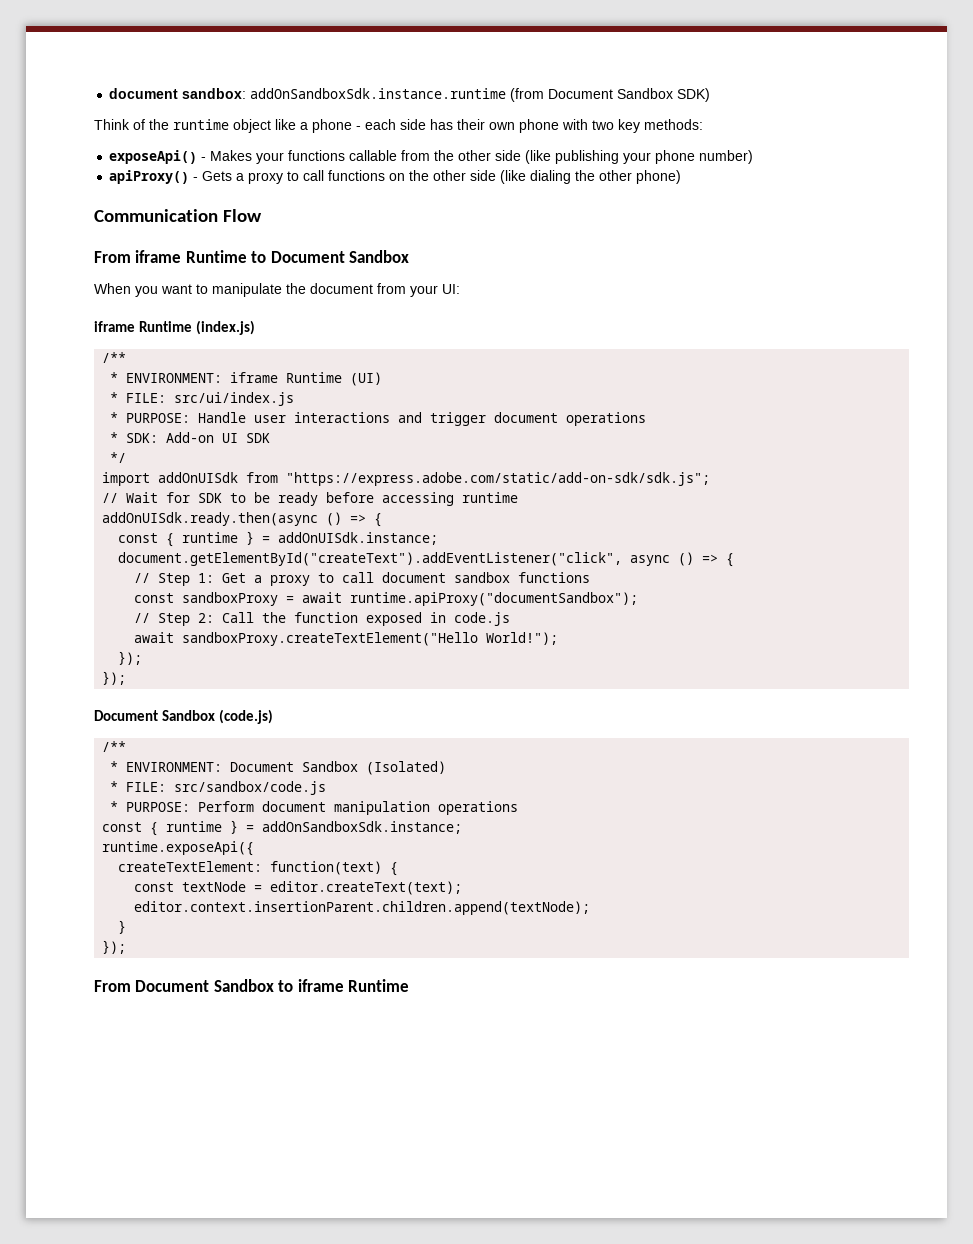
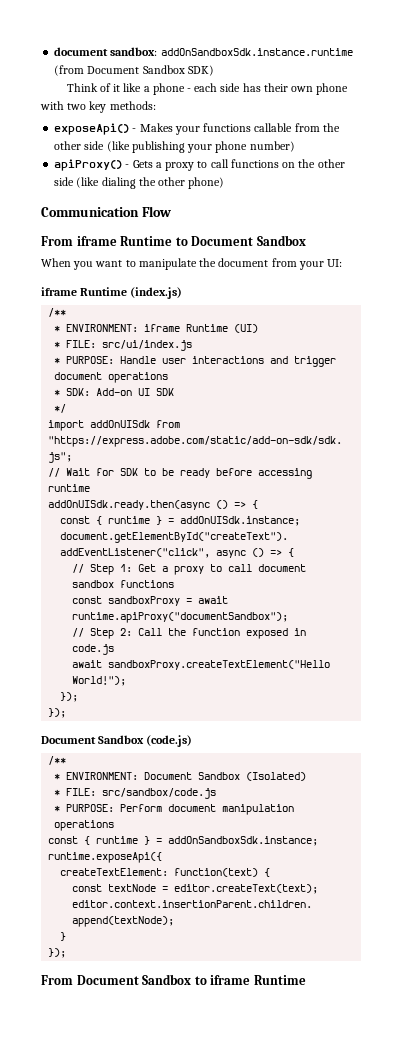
[149,119,271,133] the runtime object -> [113,84,121,92] it

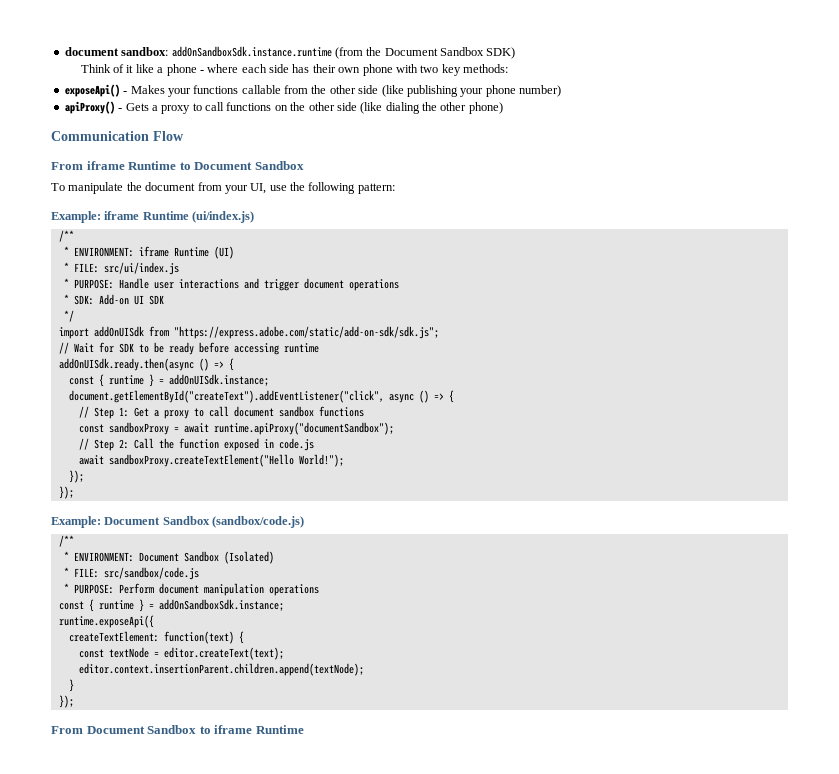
(85, 70) none -> [366,47,382,56] the
(191, 90) none -> [207,64,239,73] where
[41,258,136,270] When you want to -> [51,183,65,191] To
[327,259,343,267] [41,287,183,299] UI: // iframe Runtime (index.js) -> [250,182,395,194] [51,211,255,223] UI, use the following pattern: // Example: iframe Runtime (ui/index.js)
[41,735,193,747] Document Sandbox (code.js) -> [51,516,305,528] Example: Document Sandbox (sandbox/code.js)

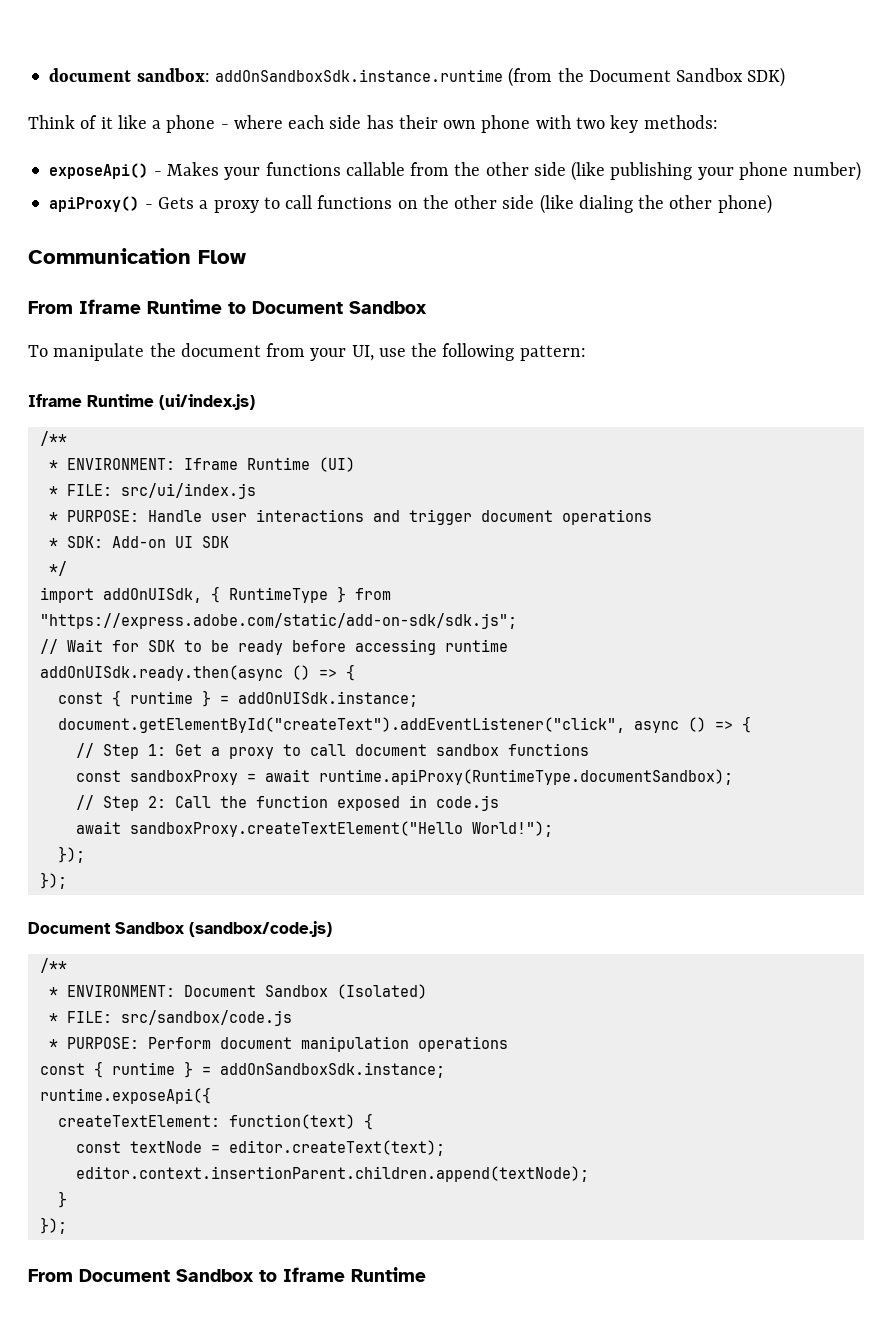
[86,161,125,170] iframe -> [79,299,141,314] Iframe
[51,211,140,223] Example: iframe -> [28,394,82,407] Iframe
[138,246,169,257] iframe -> [183,458,238,470] Iframe
[93,326,144,337] addOnUISdk -> [102,586,346,603] addOnUISdk, { RuntimeType }
[213,422,394,435] runtime.apiProxy("documentSandbox"); -> [318,769,733,785] runtime.apiProxy(RuntimeType.documentSandbox);
[51,516,101,528] Example: -> (67, 880) none
[214,725,253,734] iframe -> [283,1267,345,1282] Iframe

